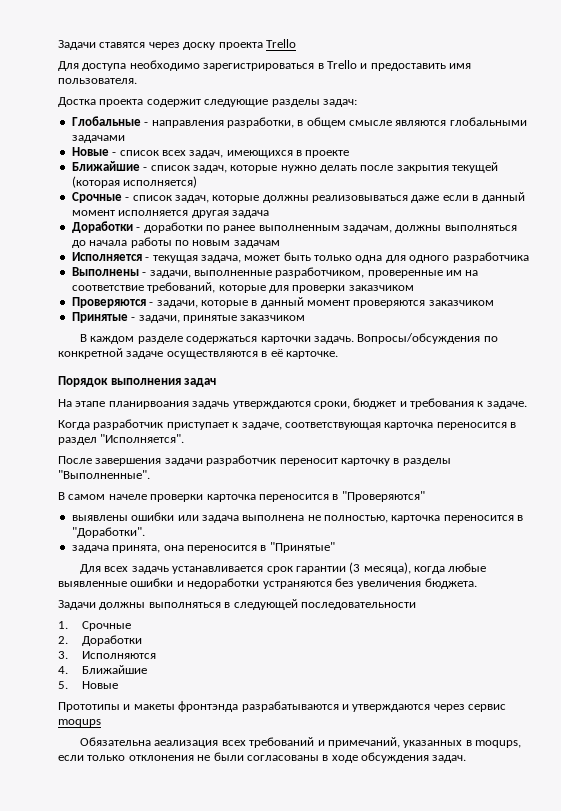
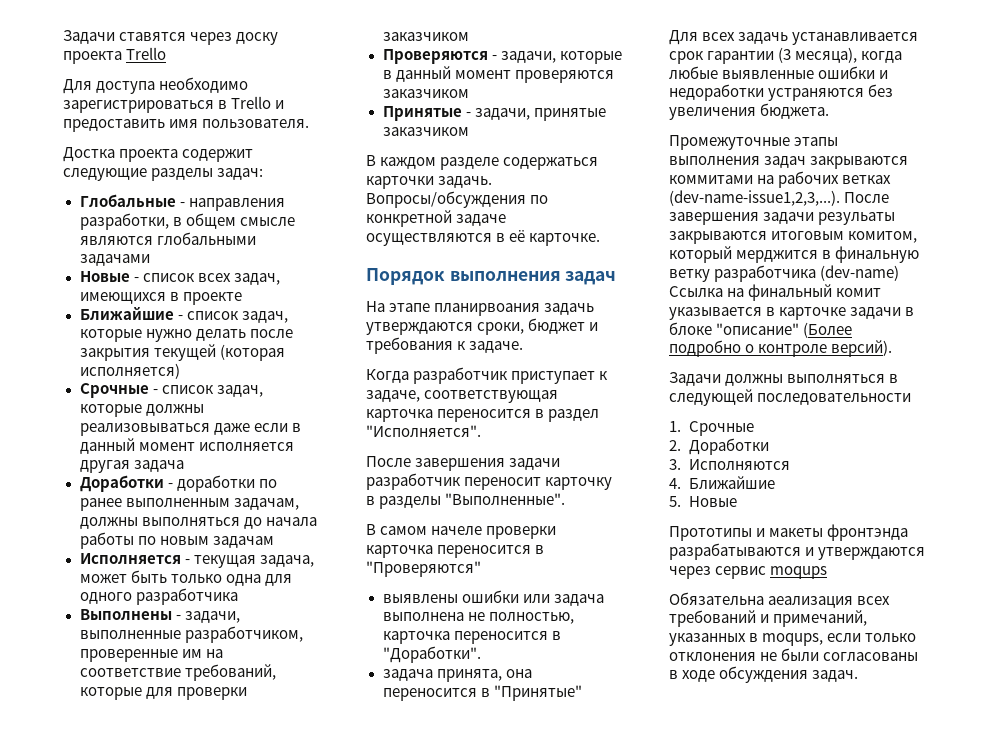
(477, 583) none -> [669,135,839,150] [669,156,909,169] [669,171,892,188] [669,190,890,206] [669,212,896,225] [669,231,918,244] [669,246,920,263] [669,265,900,282] [669,284,882,301] [669,307,915,320] [669,322,853,338] [669,340,893,357] // Промежуточные этапы выполнения задач закрываются коммитами на рабочих ветках (dev-name-issue1,2,3,...). После завершения задачи резульаты закрываются итоговым комитом, который мерджится в финальную ветку разработчика (dev-name) Ссылка на финальный комит указывается в карточке задачи в блоке "описание" (Более подробно о контроле версий).

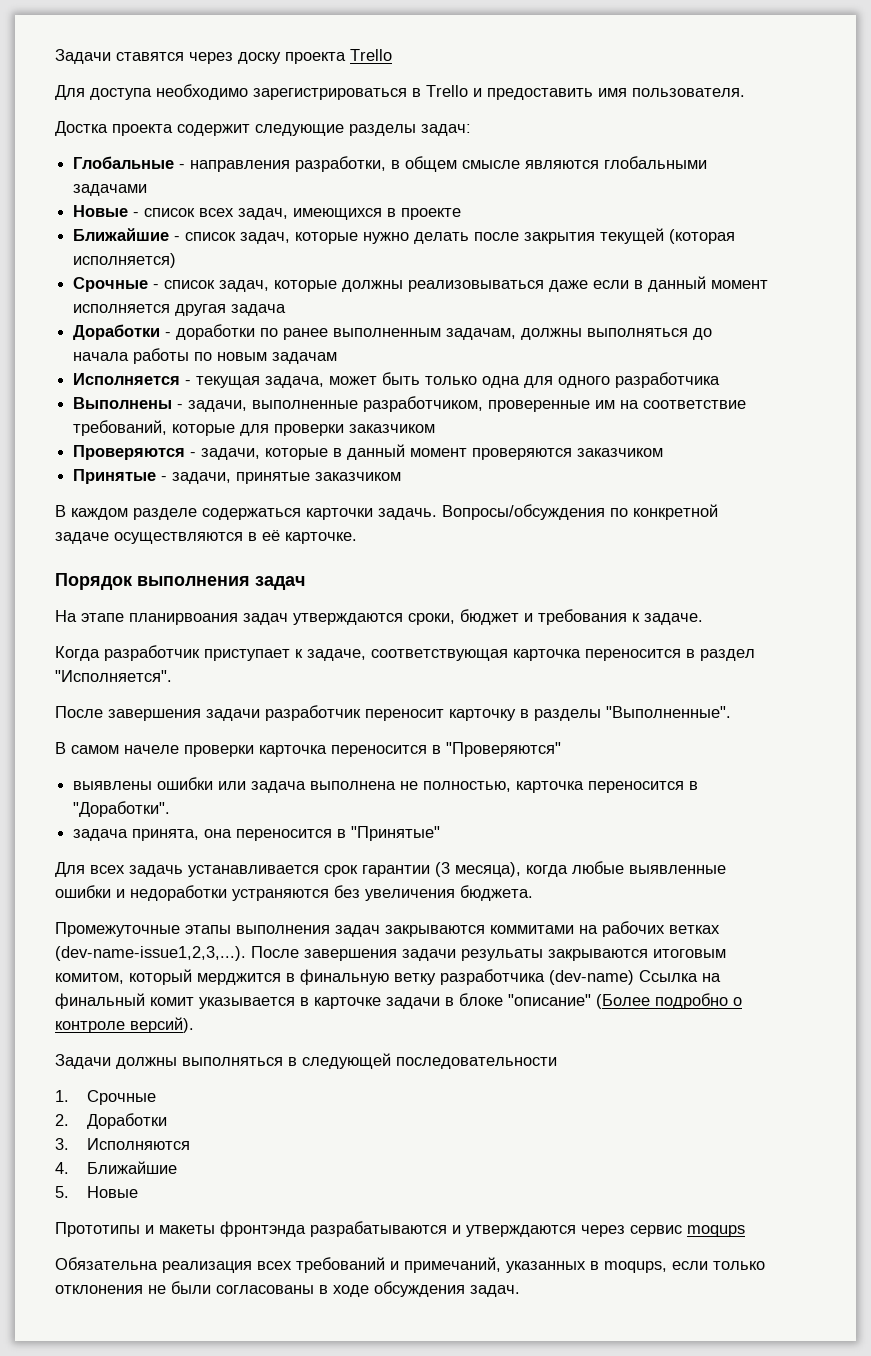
[544,303,595,315] задачь -> [243,613,288,625] задач
[768,596,854,608] аеализация -> [162,1261,252,1273] реализация

